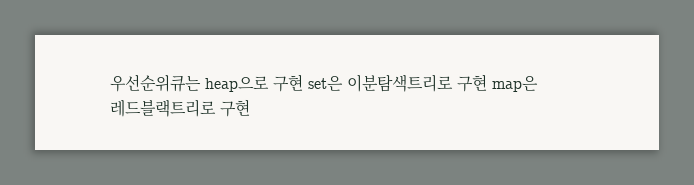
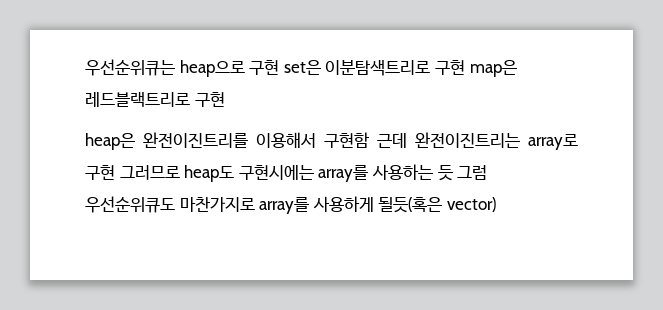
(250, 108) none -> [85,132,578,150] [85,164,488,182] [85,196,496,214] // heap은 완전이진트리를 이용해서 구현함 근데 완전이진트리는 array로 구현 그러므로 heap도 구현시에는 array를 사용하는 듯 그럼 우선순위큐도 마찬가지로 array를 사용하게 될듯(혹은 vector)

